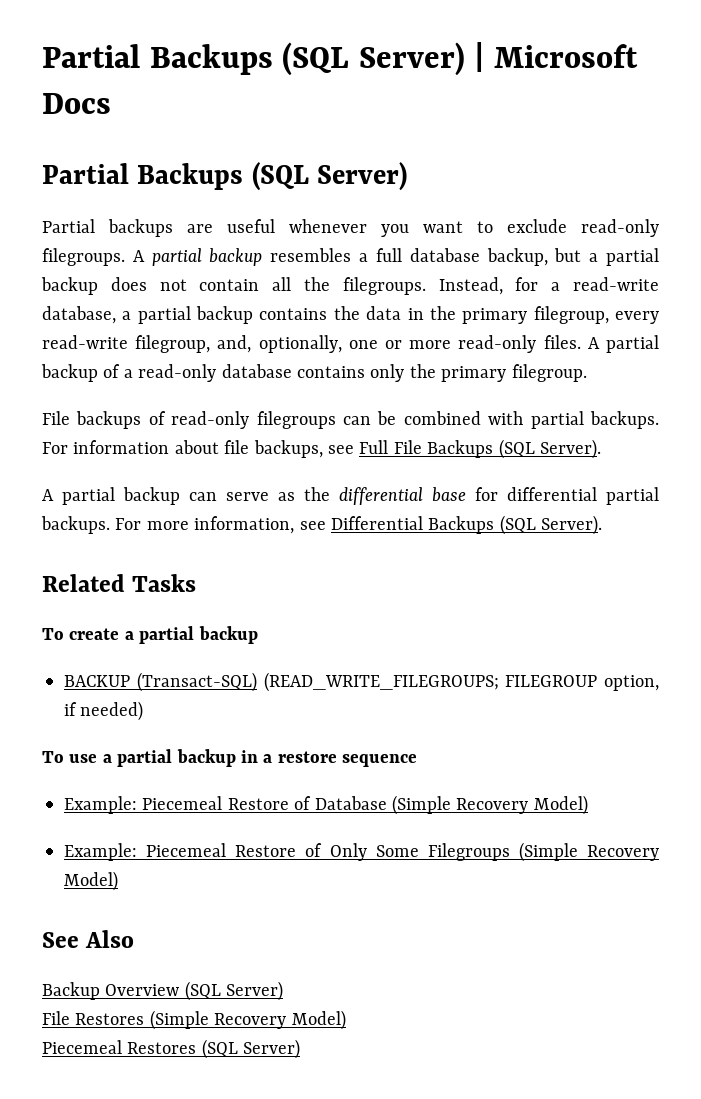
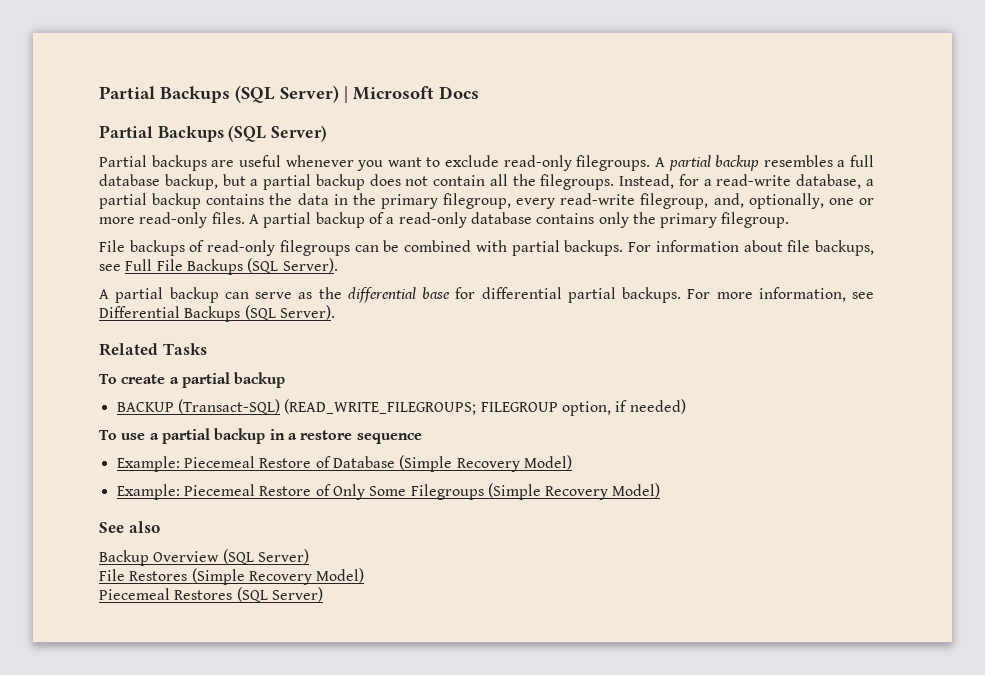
[85,930,135,948] Also -> [128,521,160,533] also

